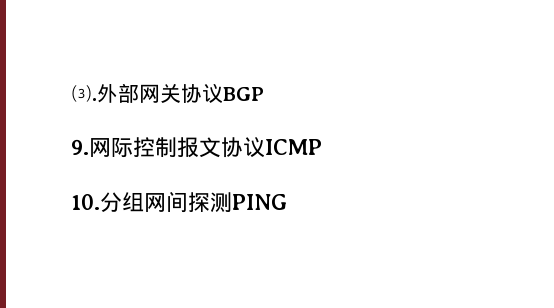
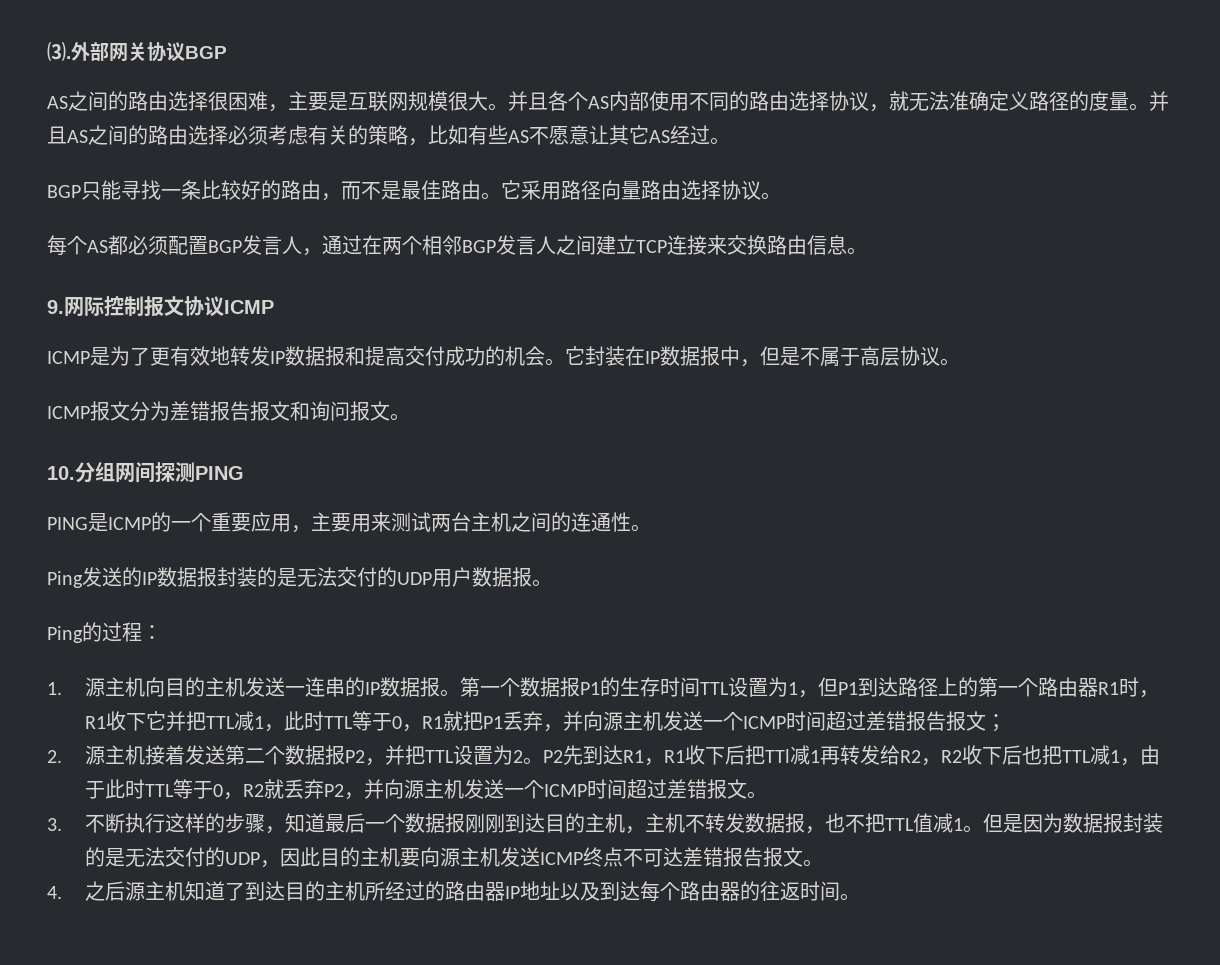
(264, 94) none -> [47,91,1169,112] [47,125,730,146] [47,180,781,201] [47,235,867,256] // AS之间的路由选择很困难，主要是互联网规模很大。并且各个AS内部使用不同的路由选择协议，就无法准确定义路径的度量。并且AS之间的路由选择必须考虑有关的策略，比如有些AS不愿意让其它AS经过。 // BGP只能寻找一条比较好的路由，而不是最佳路由。它采用路径向量路由选择协议。 // 每个AS都必须配置BGP发言人，通过在两个相邻BGP发言人之间建立TCP连接来交换路由信息。
(322, 147) none -> [47,346,960,367] [47,401,410,421] // ICMP是为了更有效地转发IP数据报和提高交付成功的机会。它封装在IP数据报中，但是不属于高层协议。 // ICMP报文分为差错报告报文和询问报文。
(287, 202) none -> [47,512,651,533] [47,567,552,588] [47,622,162,643] [47,677,1160,698] [85,711,1007,732] [47,745,1161,766] [85,779,768,800] [47,813,1164,834] [85,847,824,868] [47,881,861,902] // PING是ICMP的一个重要应用，主要用来测试两台主机之间的连通性。 // Ping发送的IP数据报封装的是无法交付的UDP用户数据报。 // Ping的过程： // 1.源主机向目的主机发送一连串的IP数据报。第一个数据报P1的生存时间TTL设置为1，但P1到达路径上的第一个路由器R1时，R1收下它并把TTL减1，此时TTL等于0，R1就把P1丢弃，并向源主机发送一个ICMP时间超过差错报告报文； // 2.源主机接着发送第二个数据报P2，并把TTL设置为2。P2先到达R1，R1收下后把TTl减1再转发给R2，R2收下后也把TTL减1，由于此时TTL等于0，R2就丢弃P2，并向源主机发送一个ICMP时间超过差错报文。 // 3.不断执行这样的步骤，知道最后一个数据报刚刚到达目的主机，主机不转发数据报，也不把TTL值减1。但是因为数据报封装的是无法交付的UDP，因此目的主机要向源主机发送ICMP终点不可达差错报告报文。 // 4.之后源主机知道了到达目的主机所经过的路由器IP地址以及到达每个路由器的往返时间。

